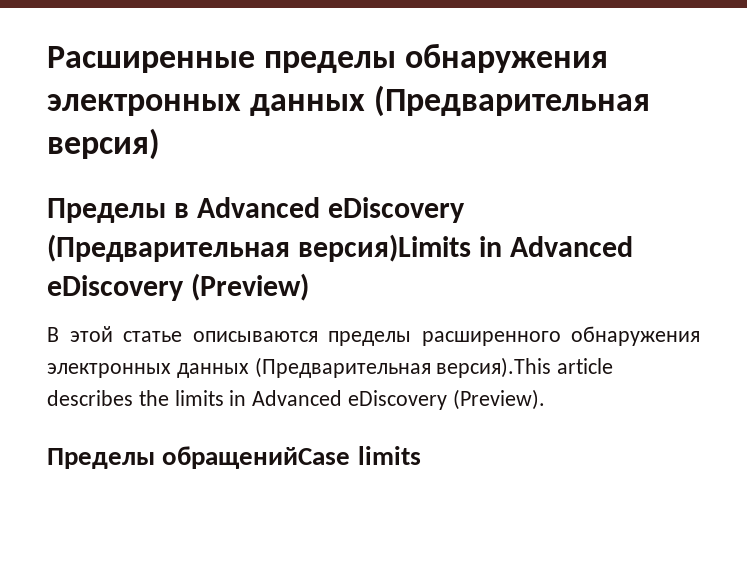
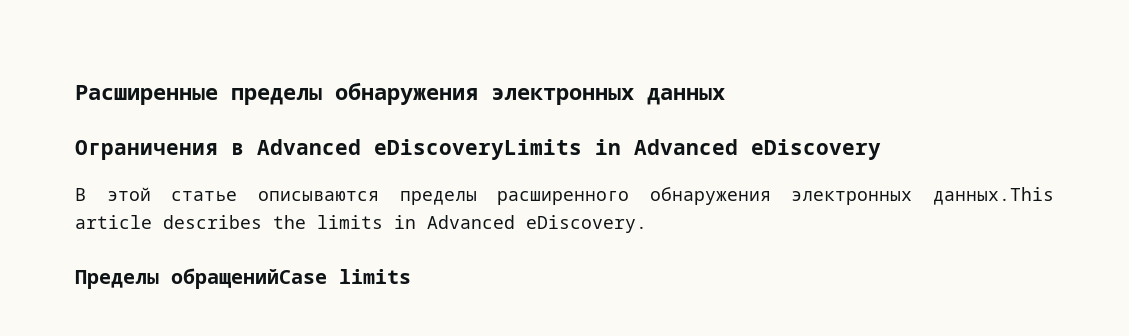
[374,85,651,117] [47,128,160,160] [47,197,466,223] [47,234,634,262] [47,273,310,301] (Предварительная версия) // Пределы в Advanced eDiscovery (Предварительная версия)Limits in Advanced eDiscovery (Preview) -> [75,139,881,160] // Ограничения в Advanced eDiscoveryLimits in Advanced eDiscovery
[176,357,552,378] данных (Предварительная версия).This -> [933,187,1054,205] данных.This
[348,389,545,410] eDiscovery (Preview). -> [526,215,647,233] eDiscovery.

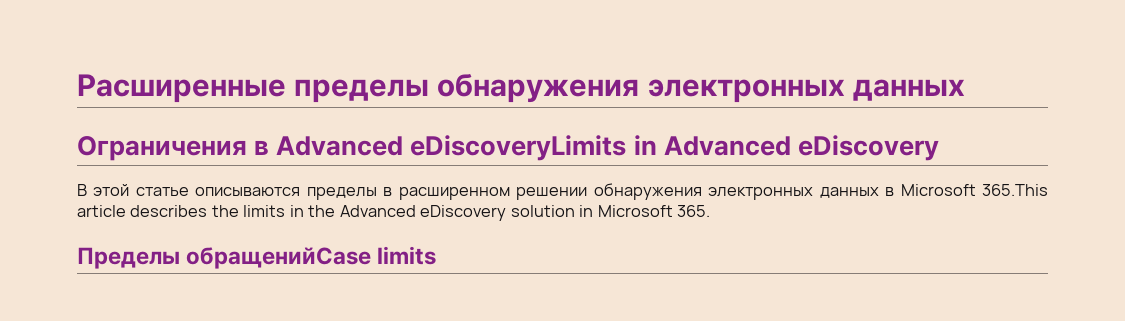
[497,187,1054,205] расширенного обнаружения электронных данных.This -> [383,183,1048,200] в расширенном решении обнаружения электронных данных в Microsoft 365.This
[427,215,647,233] Advanced eDiscovery. -> [308,205,711,221] the Advanced eDiscovery solution in Microsoft 365.

